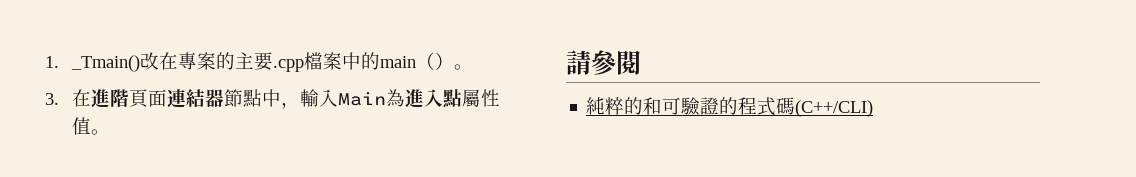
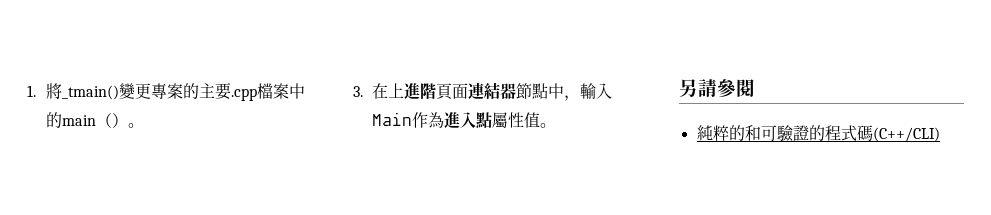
[70,52,178,72] _Tmain()改在 -> [45,83,151,100] 將_tmain()變更
(91, 98) none -> [387,83,404,98] 上
(386, 98) none -> [411,112,428,128] 作
(110, 132) none -> [679,79,698,97] 另

